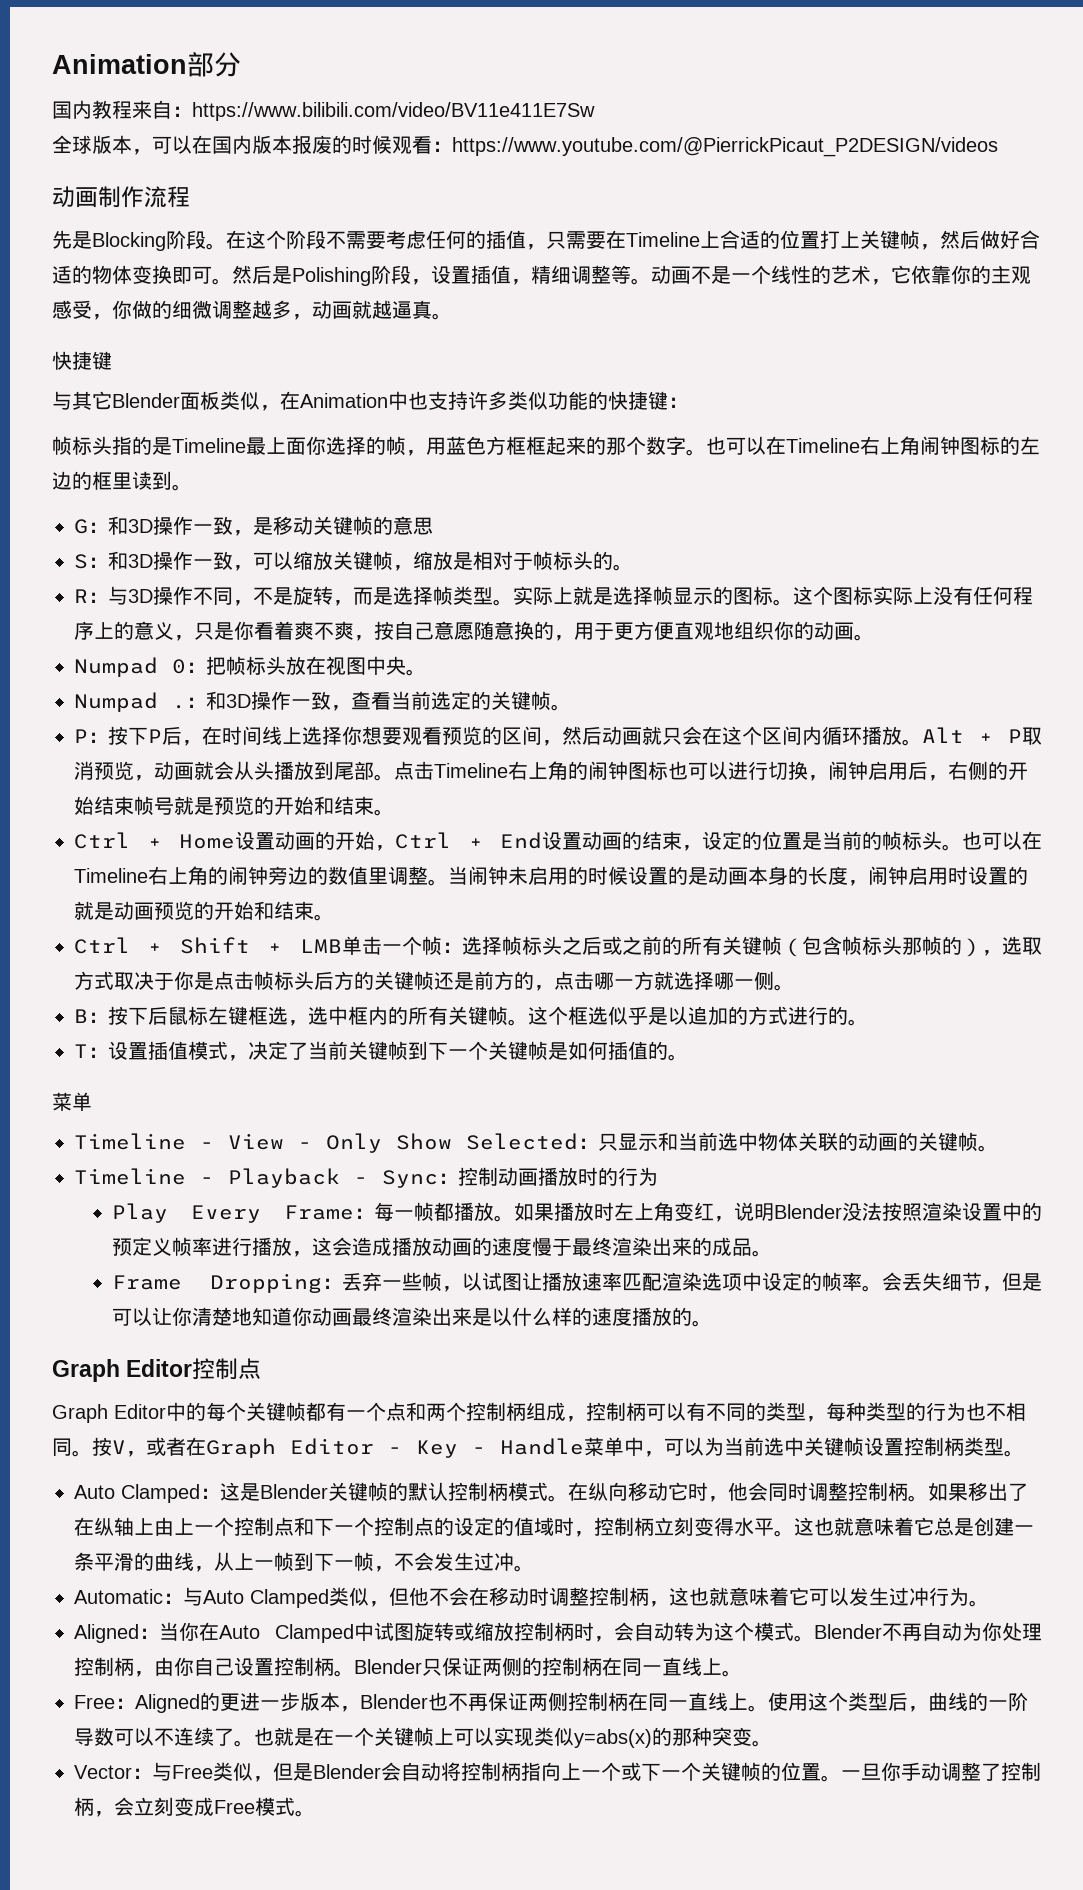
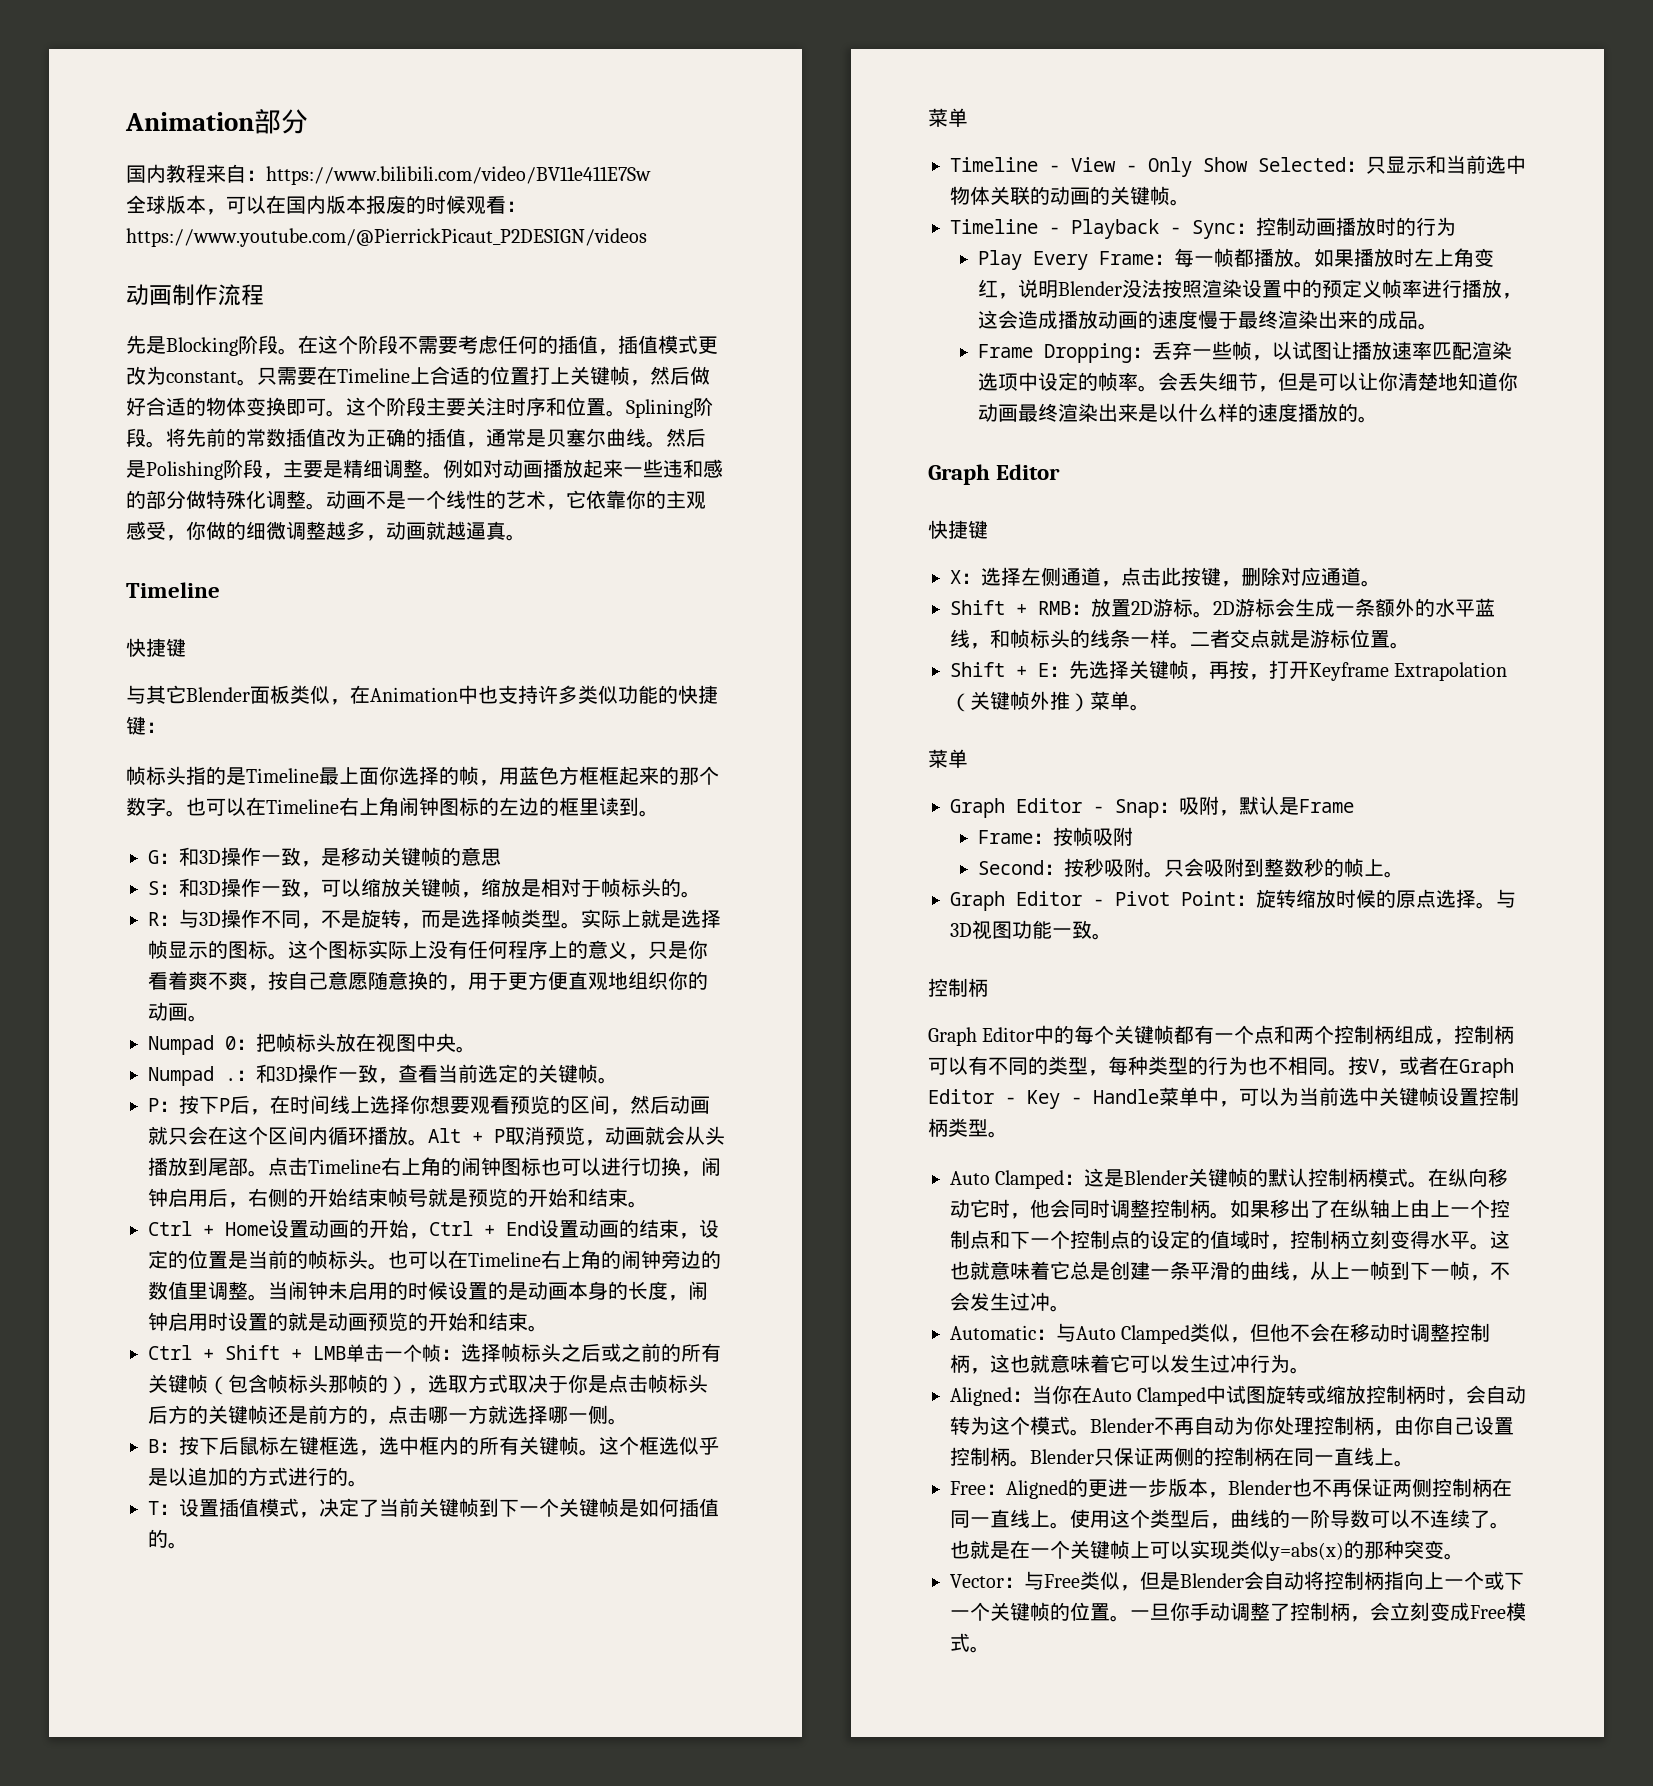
(546, 247) none -> [618,335,718,354] [126,366,257,386] 插值模式更改为constant。
[232,265,631,286] 然后是Polishing阶段，设置插值，精细调整等 -> [346,397,713,418] [126,428,706,448] [126,459,723,480] [126,490,306,510] 这个阶段主要关注时序和位置。Splining阶段。将先前的常数插值改为正确的插值，通常是贝塞尔曲线。然后是Polishing阶段，主要是精细调整。例如对动画播放起来一些违和感的部分做特殊化调整
(452, 316) none -> [126,582,220,598] // Timeline
[192,1358,262,1380] 控制点 -> [928,520,988,539] [950,567,1381,587] [950,598,1495,618] [950,629,1410,649] [950,660,1508,681] [950,691,1150,712] [928,749,968,768] [950,796,1354,818] [977,827,1133,847] [977,858,1404,878] [950,889,1516,911] [950,920,1112,940] [928,978,988,997] // 快捷键 // X：选择左侧通道，点击此按键，删除对应通道。 // Shift + RMB：放置2D游标。2D游标会生成一条额外的水平蓝线，和帧标头的线条一样。二者交点就是游标位置。 // Shift + E：先选择关键帧，再按，打开Keyframe Extrapolation（关键帧外推）菜单。 // 菜单 // Graph Editor - Snap：吸附，默认是Frame // Frame：按帧吸附 // Second：按秒吸附。只会吸附到整数秒的帧上。 // Graph Editor - Pivot Point：旋转缩放时候的原点选择。与3D视图功能一致。 // 控制柄

